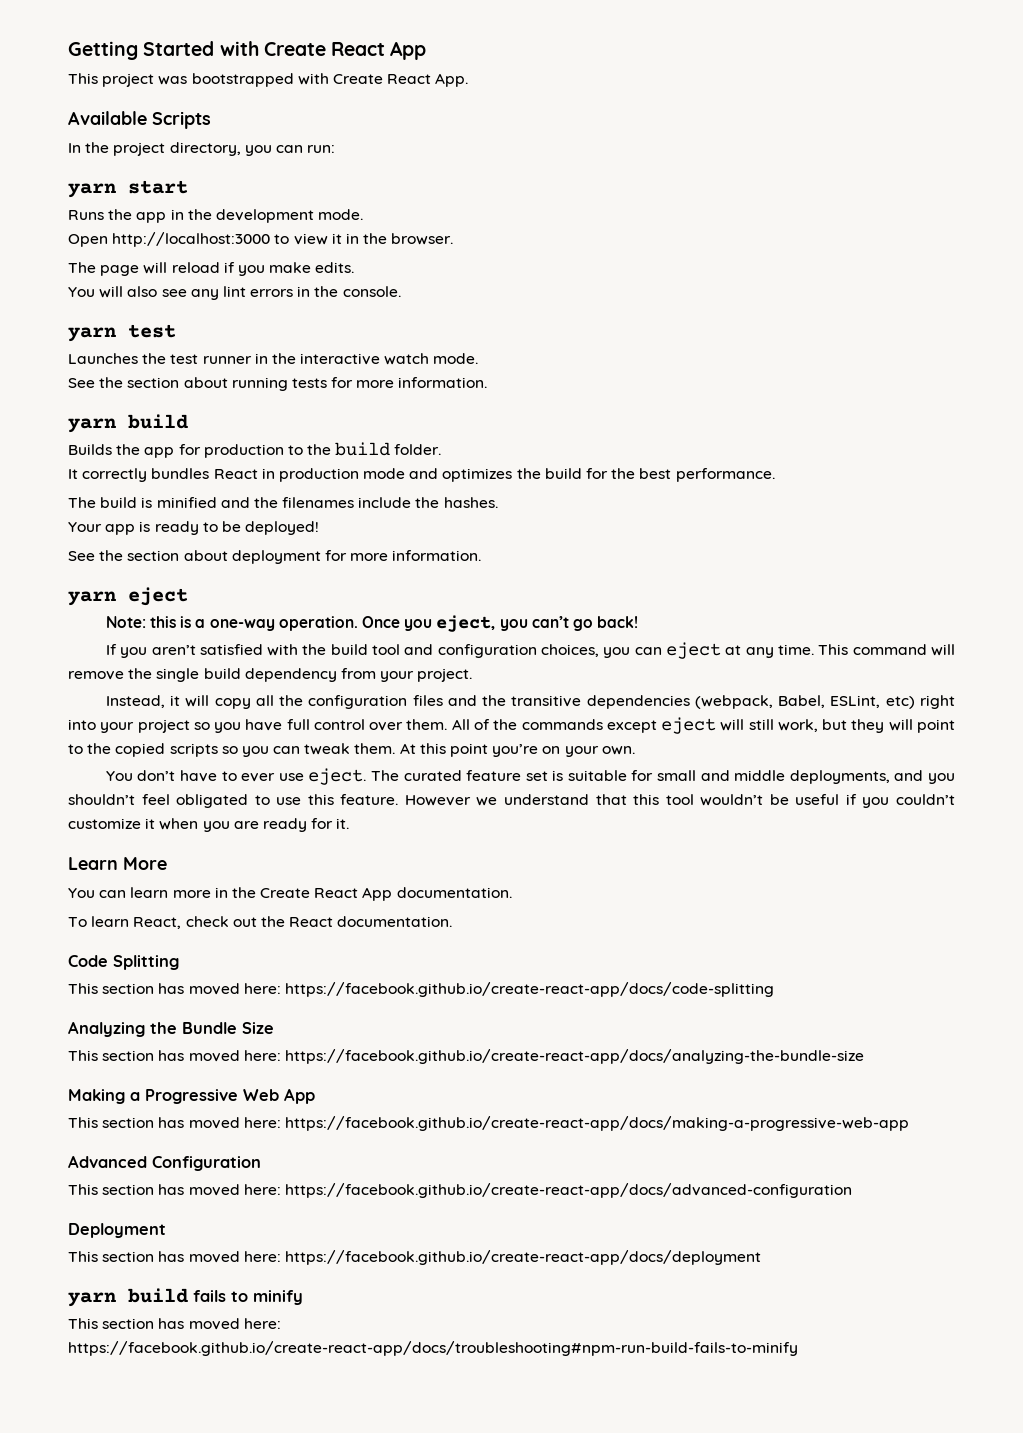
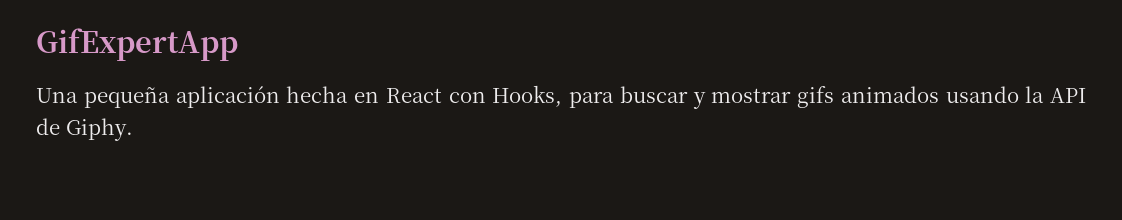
[68,41,427,60] [68,73,469,87] [68,111,211,129] [68,142,336,156] [68,180,188,198] [68,209,364,223] [68,232,454,247] [68,262,355,276] [68,286,401,300] [68,324,176,342] [68,353,479,365] [68,377,488,391] [68,414,188,433] [68,442,442,458] [68,468,775,482] [68,497,498,508] [68,521,320,535] [68,550,482,564] [68,587,188,606] [105,615,639,632] [105,642,956,659] [68,668,473,682] [105,695,955,709] [68,717,955,734] [68,743,635,757] [105,768,955,785] [68,794,955,808] [68,818,350,832] [68,857,167,870] [68,887,512,901] [68,916,453,929] [68,955,179,970] [68,982,774,997] [68,1021,274,1037] [68,1049,864,1064] [68,1088,315,1104] [68,1116,909,1131] [68,1155,261,1171] [68,1183,852,1198] [68,1223,166,1238] [68,1250,761,1265] [68,1288,303,1307] [68,1318,281,1330] [68,1341,798,1356] Getting Started with Create React App // This project was bootstrapped with Create React App. // Available Scripts // In the project directory, you can run: // yarn start // Runs the app in the development mode. // Open http://localhost:3000 to view it in the browser. // The page will reload if you make edits. // You will also see any lint errors in the console. // yarn test // Launches the test runner in the interactive watch mode. // See the section about running tests for more information. // yarn build // Builds the app for production to the build folder. // It correctly bundles React in production mode and optimizes the build for the best performance. // The build is minified and the filenames include the hashes. // Your app is ready to be deployed! // See the section about deployment for more information. // yarn eject // Note: this is a one-way operation. Once you eject, you can’t go back! // If you aren’t satisfied with the build tool and configuration choices, you can eject at any time. This command will remove the single build dependency from your project. // Instead, it will copy all the configuration files and the transitive dependencies (webpack, Babel, ESLint, etc) right into your project so you have full control over them. All of the commands except eject will still work, but they will point to the copied scripts so you can tweak them. At this point you’re on your own. // You don’t have to ever use eject. The curated feature set is suitable for small and middle deployments, and you shouldn’t feel obligated to use this feature. However we understand that this tool wouldn’t be useful if you couldn’t customize it when you are ready for it. // Learn More // You can learn more in the Create React App documentation. // To learn React, check out the React documentation. // Code Splitting // This section has moved here: https://facebook.github.io/create-react-app/docs/code-splitting // Analyzing the Bundle Size // This section has moved here: https://facebook.github.io/create-react-app/docs/analyzing-the-bundle-size // Making a Progressive Web App // This section has moved here: https://facebook.github.io/create-react-app/docs/making-a-progressive-web-app // Advanced Configuration // This section has moved here: https://facebook.github.io/create-react-app/docs/advanced-configuration // Deployment // This section has moved here: https://facebook.github.io/create-react-app/docs/deployment // yarn build fails to minify // This section has moved here: https://facebook.github.io/create-react-app/docs/troubleshooting#npm-run-build-fails-to-minify -> [36,28,238,61] [36,85,1086,109] [36,118,133,141] GifExpertApp // Una pequeña aplicación hecha en React con Hooks, para buscar y mostrar gifs animados usando la API de Giphy.

